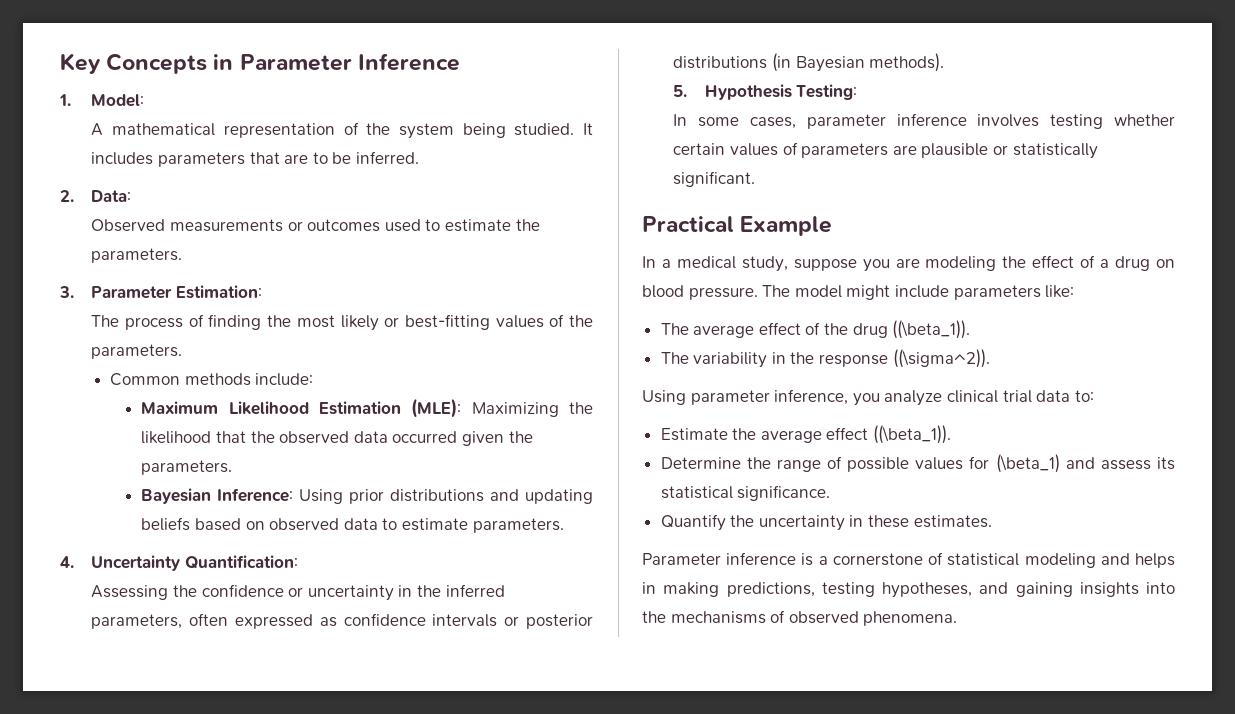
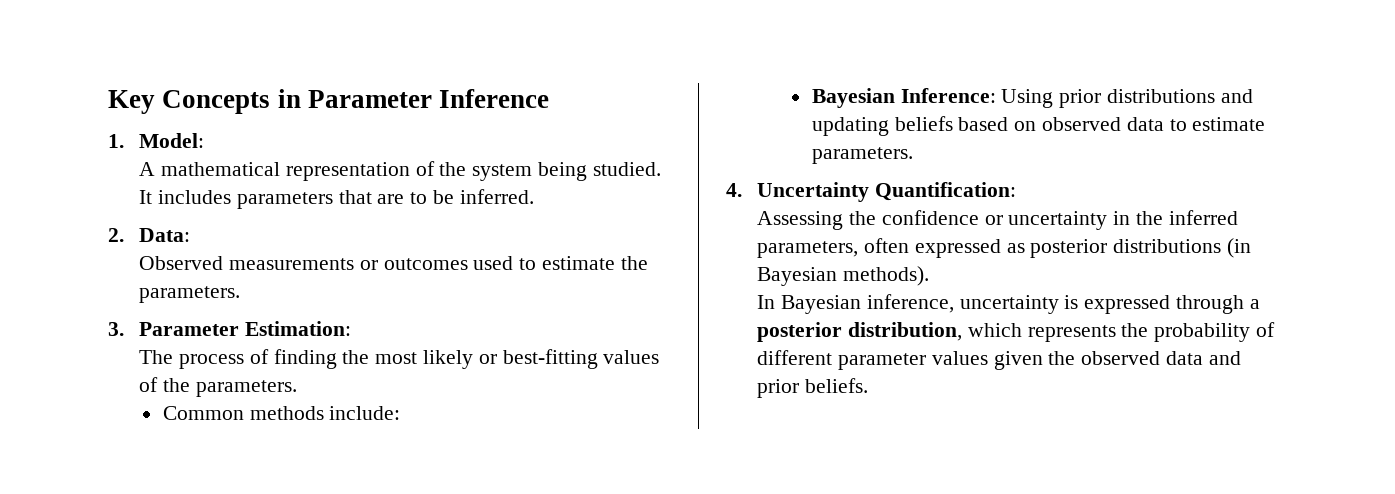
[141,398,593,418] [141,431,533,446] [141,460,233,475] // Maximum Likelihood Estimation (MLE): Maximizing the likelihood that the observed data occurred given the parameters. -> (401, 413) none
[343,613,520,627] confidence intervals or -> (1025, 248) none
[673,84,858,100] [673,113,1175,129] [673,142,1098,159] [673,171,756,187] [642,216,833,236] [642,255,1175,272] [642,285,1075,300] [660,320,971,339] [660,349,990,368] [642,389,1094,406] [660,425,952,444] [660,454,1175,473] [660,485,831,501] [660,514,992,531] [642,552,1175,568] [642,582,1175,598] [642,610,958,626] 5. Hypothesis Testing: // In some cases, parameter inference involves testing whether certain values of parameters are plausible or statistically significant. // Practical Example // In a medical study, suppose you are modeling the effect of a drug on blood pressure. The model might include parameters like: // The average effect of the drug ((\beta_1)). // The variability in the response ((\sigma^2)). // Using parameter inference, you analyze clinical trial data to: // Estimate the average effect ((\beta_1)). // Determine the range of possible values for (\beta_1) and assess its statistical significance. // Quantify the uncertainty in these estimates. // Parameter inference is a cornerstone of statistical modeling and helps in making predictions, testing hypotheses, and gaining insights into the mechanisms of observed phenomena. -> [757,294,1260,314] [757,322,1275,342] [757,350,1241,370] [757,378,868,398] In Bayesian inference, uncertainty is expressed through a posterior distribution, which represents the probability of different parameter values given the observed data and prior beliefs.

